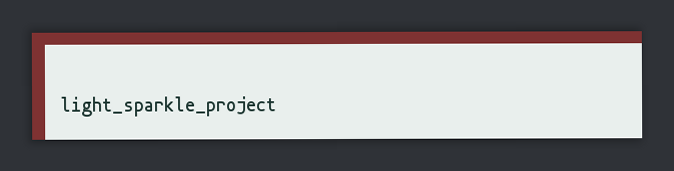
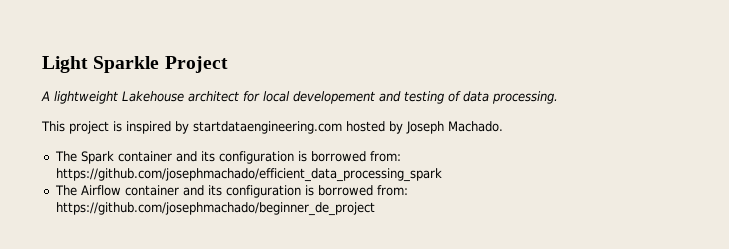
[60,96,277,117] light_sparkle_project -> [42,56,228,73] [41,91,558,104] [41,121,503,134] [54,151,401,164] [55,168,442,182] [54,185,408,198] [55,202,375,216] Light Sparkle Project // A lightweight Lakehouse architect for local developement and testing of data processing. // This project is inspired by startdataengineering.com hosted by Joseph Machado. // The Spark container and its configuration is borrowed from: https://github.com/josephmachado/efficient_data_processing_spark // The Airflow container and its configuration is borrowed from: https://github.com/josephmachado/beginner_de_project

